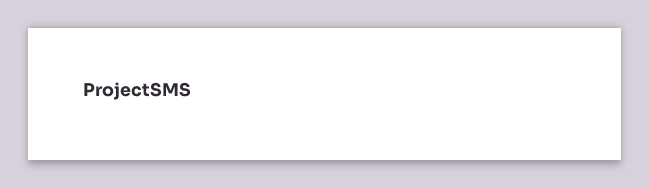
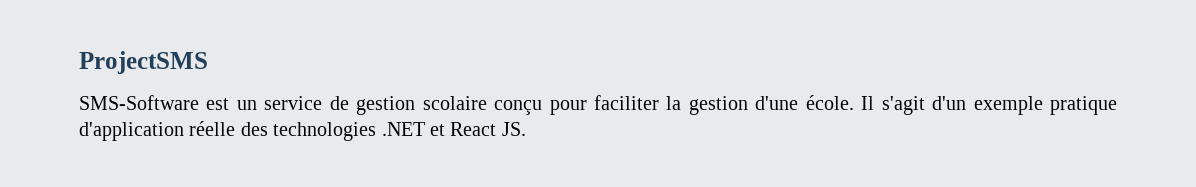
(191, 91) none -> [79,95,1118,115] [79,121,526,141] // SMS-Software est un service de gestion scolaire conçu pour faciliter la gestion d'une école. Il s'agit d'un exemple pratique d'application réelle des technologies .NET et React JS.

